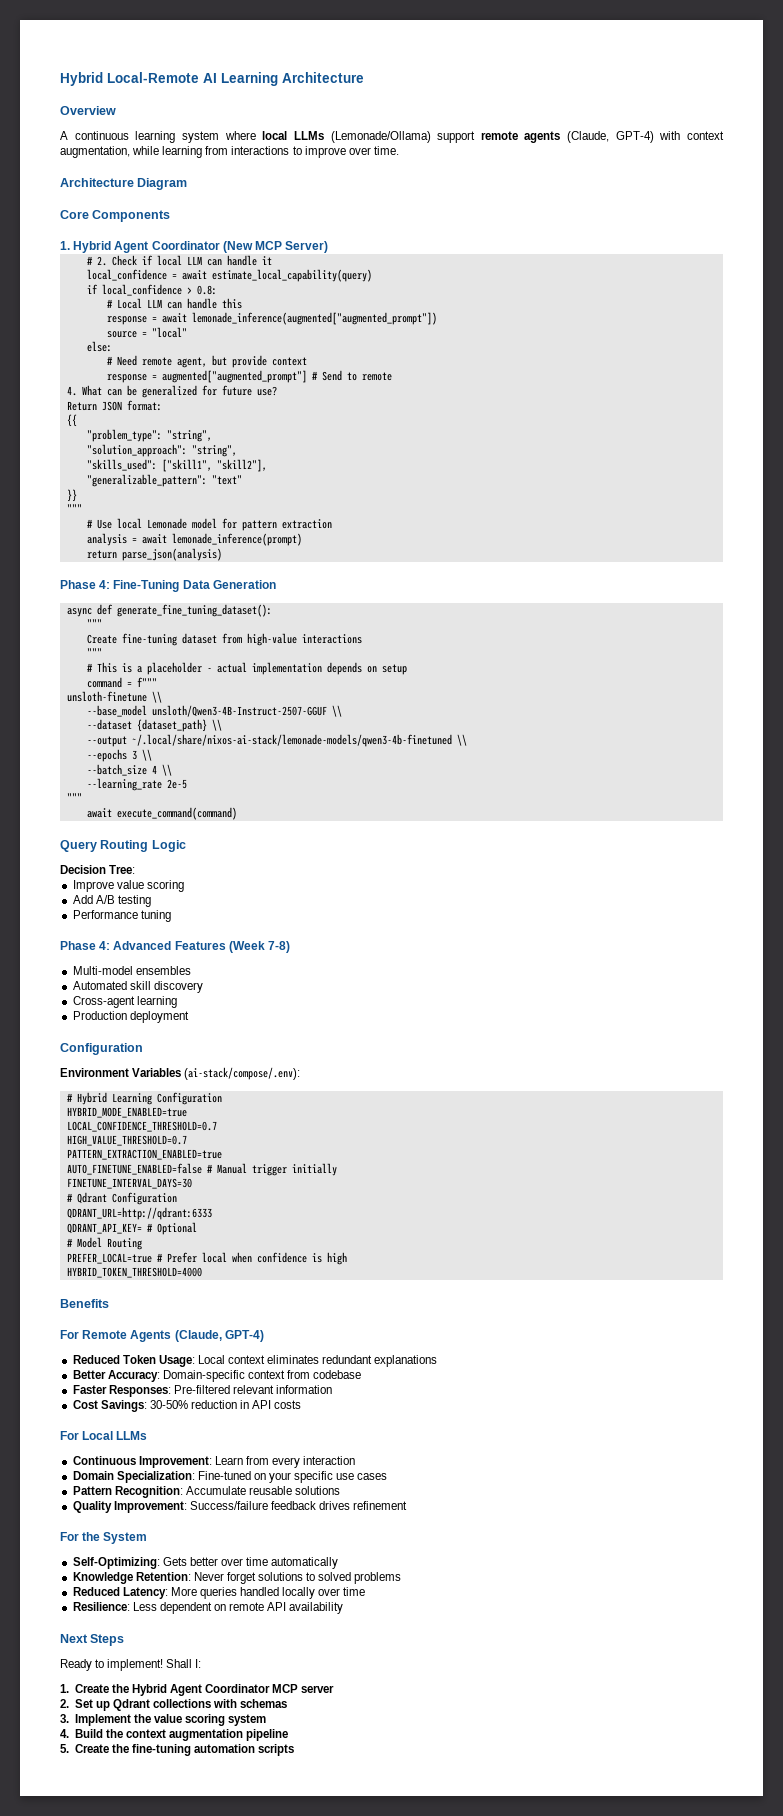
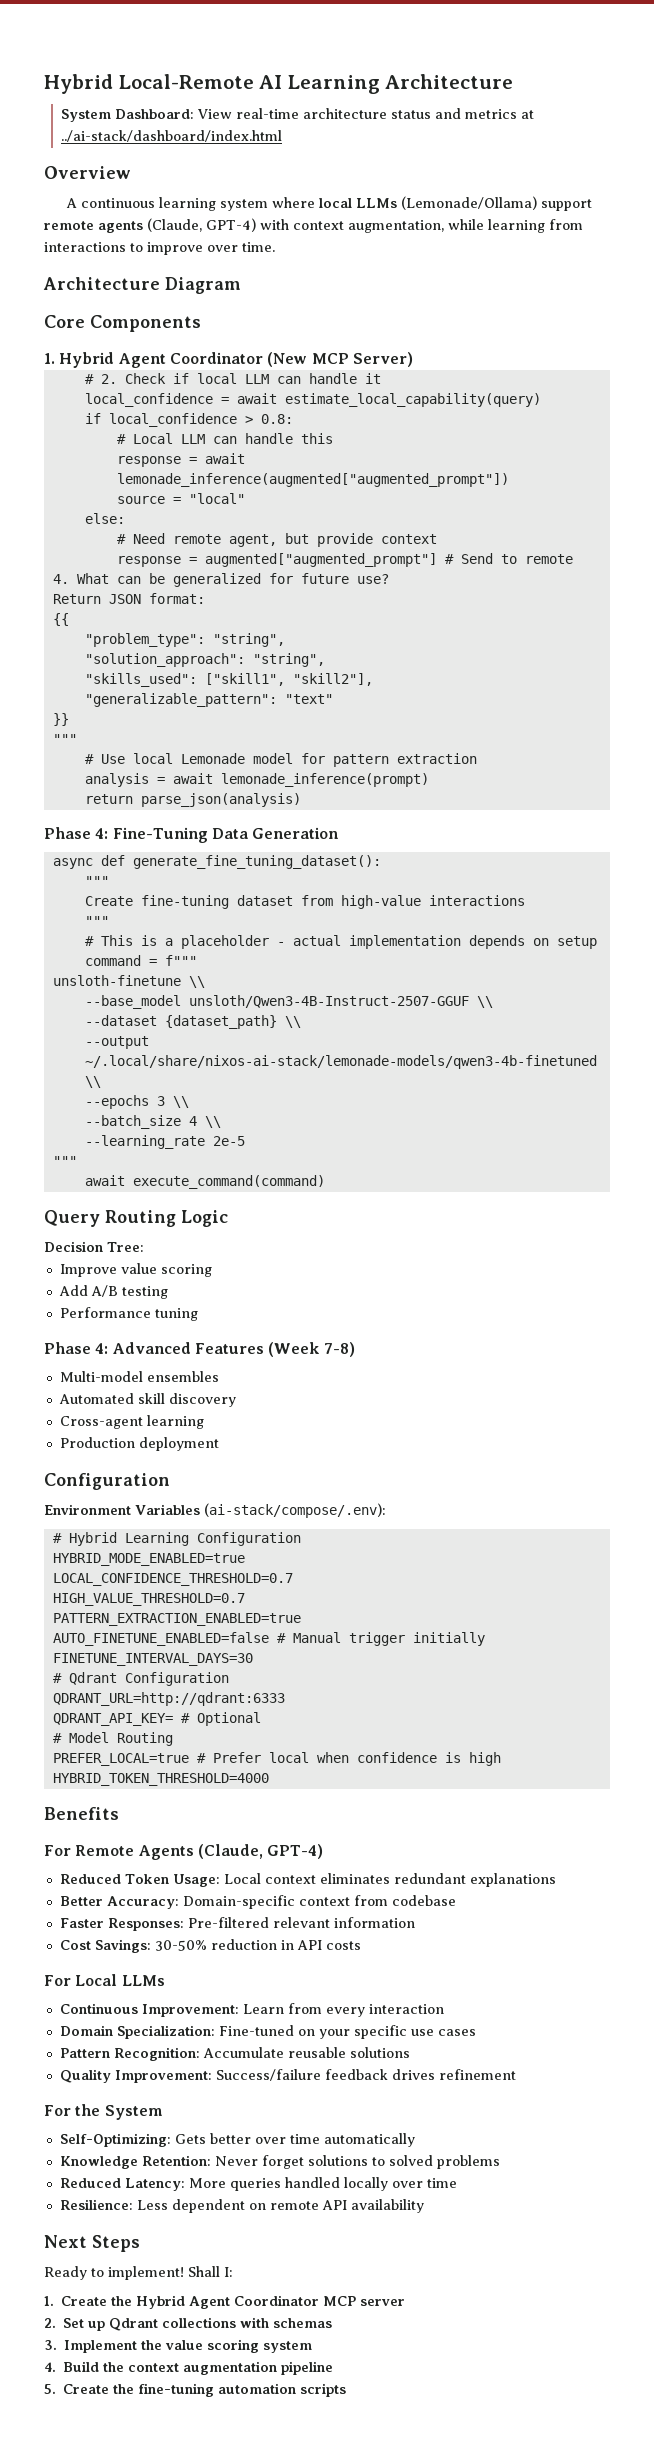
(364, 77) none -> [60,108,534,122] [60,130,282,142] // System Dashboard: View real-time architecture status and metrics at ../ai-stack/dashboard/index.html

